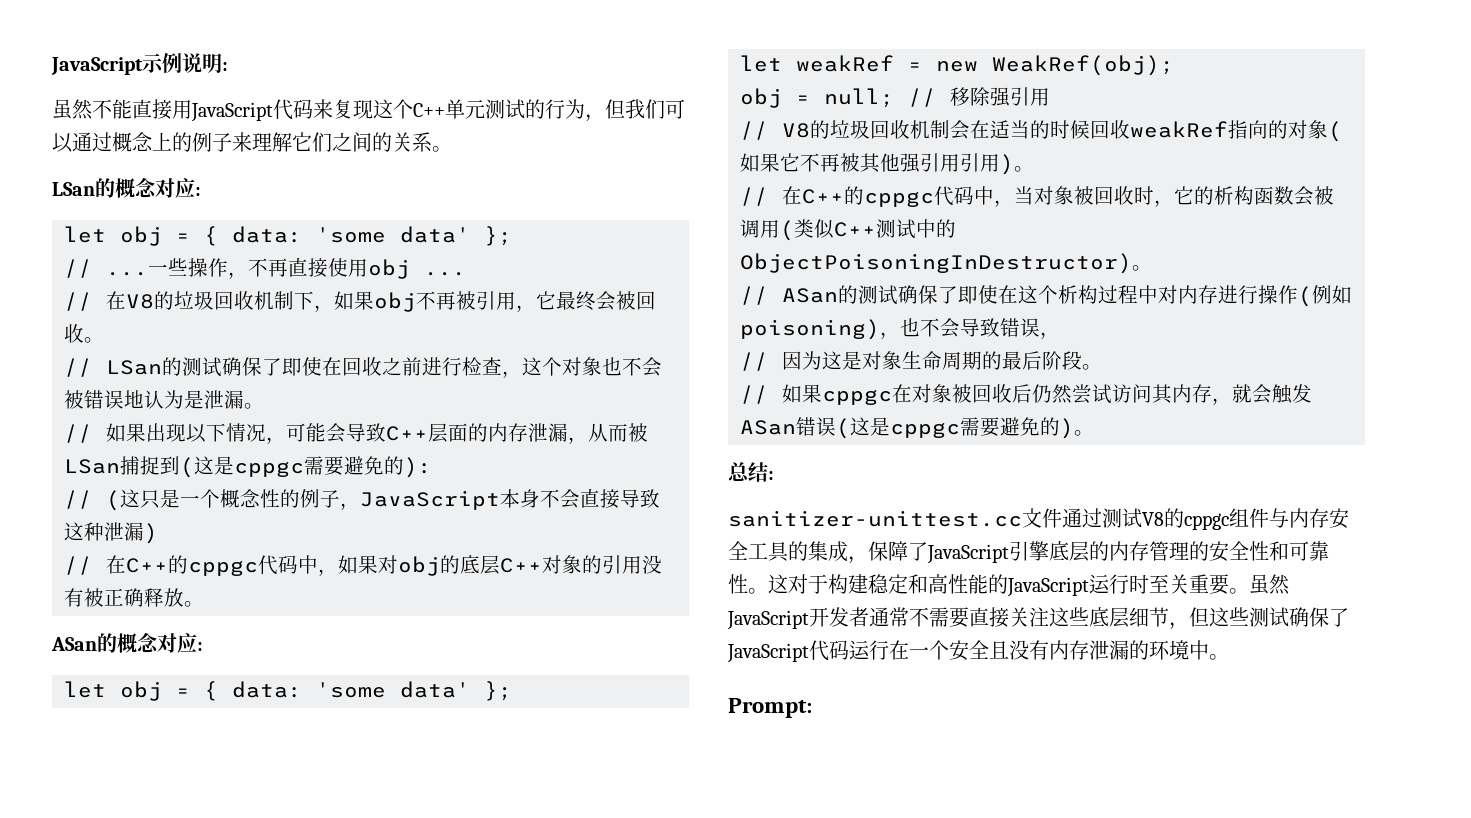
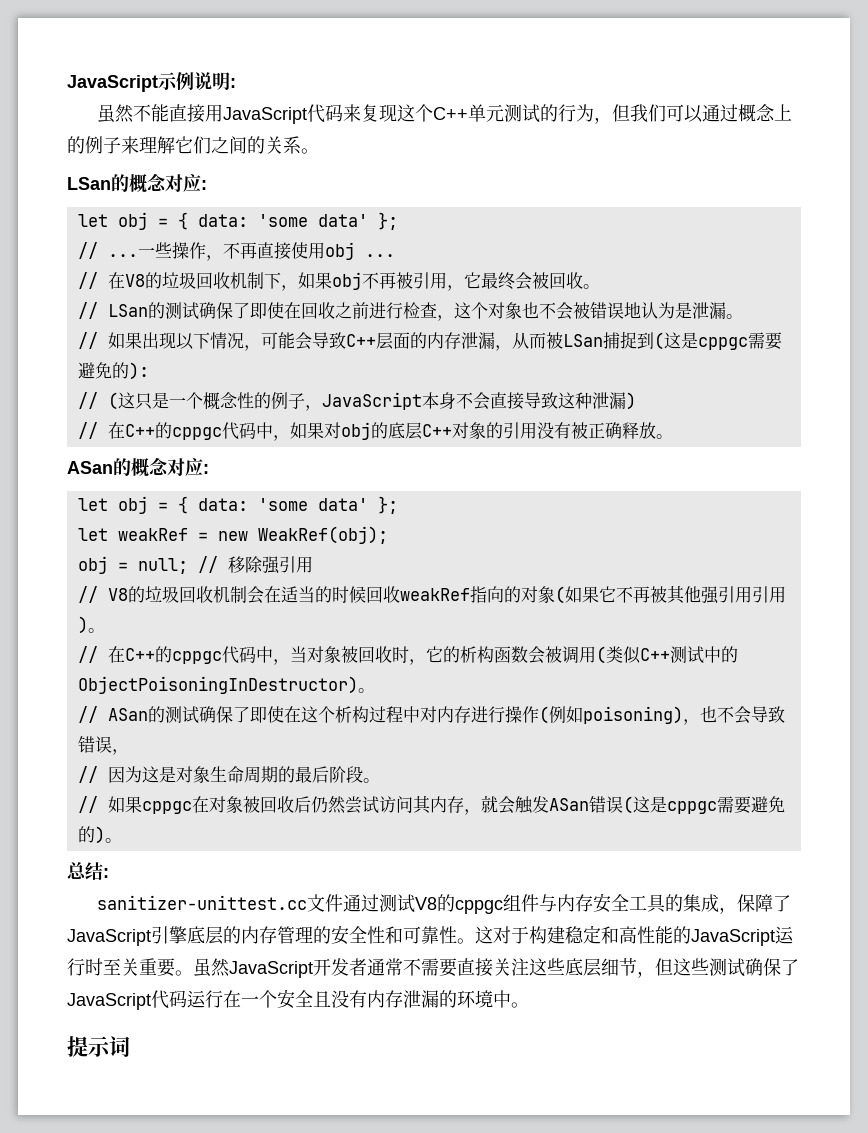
[728,698,812,718] Prompt: -> [67,1036,130,1057] 提示词

